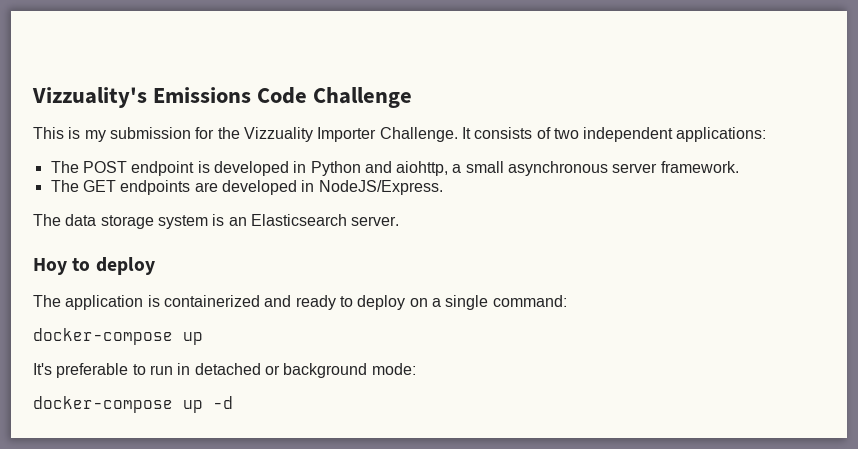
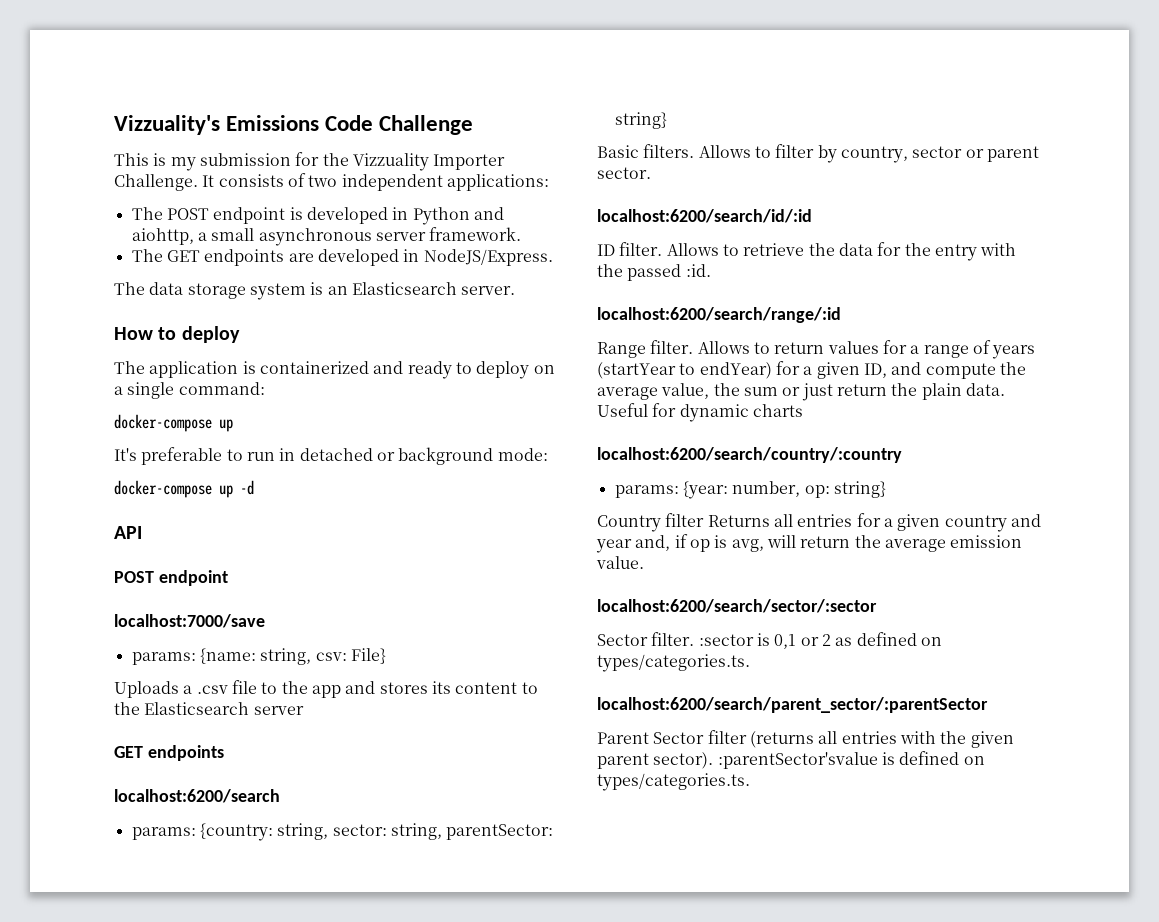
[33,258,67,275] Hoy -> [114,327,153,340] How
(233, 402) none -> [114,526,142,539] [114,570,228,586] [114,614,265,628] [131,648,386,665] [114,680,538,698] [114,702,304,715] [114,745,224,761] [114,789,280,803] [131,823,554,841] [614,112,667,129] [597,144,1039,163] [597,167,651,179] [597,209,812,223] [597,242,1017,261] [597,264,711,281] [597,307,841,323] [597,340,1036,359] [597,361,1026,379] [597,383,1005,401] [597,403,803,422] [597,447,902,463] [614,481,886,499] [597,513,1041,532] [596,534,1023,553] [596,556,644,569] [597,599,877,613] [597,632,942,649] [597,654,750,672] [597,697,988,713] [597,730,1014,748] [597,751,985,769] [597,773,750,791] // API // POST endpoint // localhost:7000/save // params: {name: string, csv: File} // Uploads a .csv file to the app and stores its content to the Elasticsearch server // GET endpoints // localhost:6200/search // params: {country: string, sector: string, parentSector: string} // Basic filters. Allows to filter by country, sector or parent sector. // localhost:6200/search/id/:id // ID filter. Allows to retrieve the data for the entry with the passed :id. // localhost:6200/search/range/:id // Range filter. Allows to return values for a range of years (startYear to endYear) for a given ID, and compute the average value, the sum or just return the plain data. Useful for dynamic charts // localhost:6200/search/country/:country // params: {year: number, op: string} // Country filter Returns all entries for a given country and year and, if op is avg, will return the average emission value. // localhost:6200/search/sector/:sector // Sector filter. :sector is 0,1 or 2 as defined on types/categories.ts. // localhost:6200/search/parent_sector/:parentSector // Parent Sector filter (returns all entries with the given parent sector). :parentSector'svalue is defined on types/categories.ts.

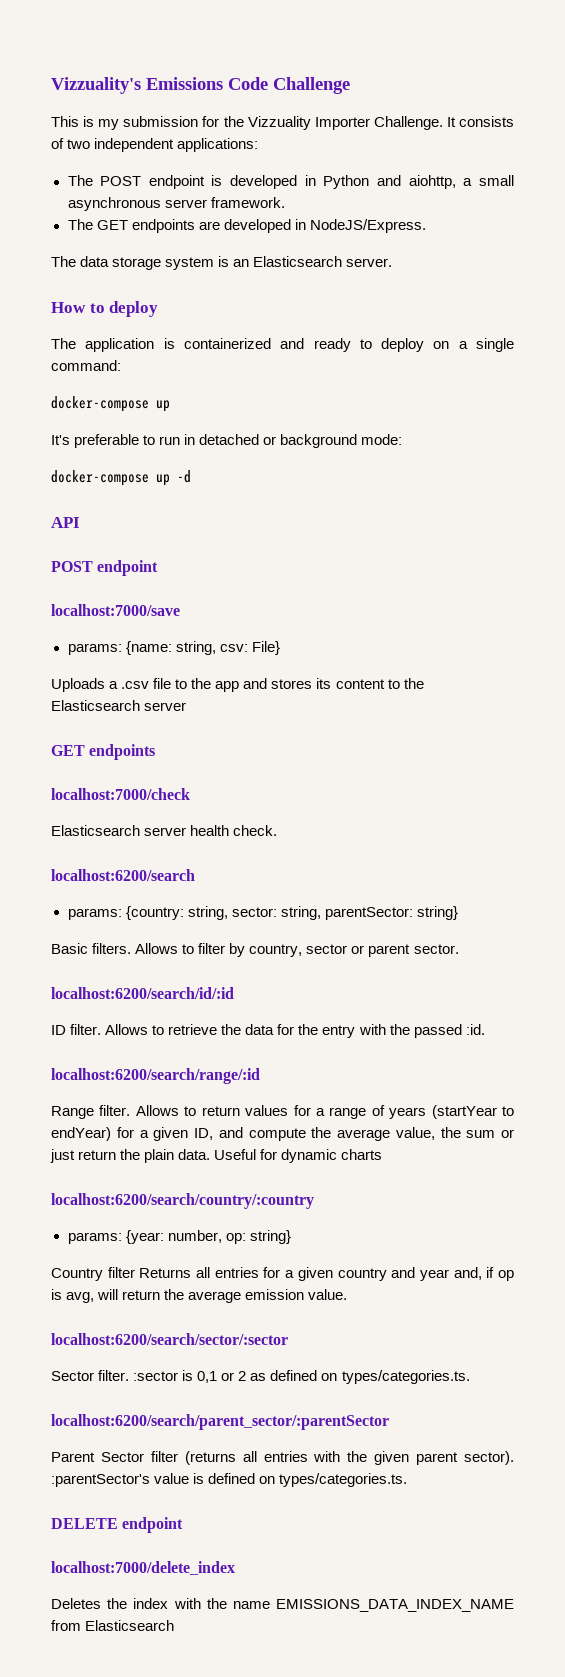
(224, 753) none -> [51,788,190,800] [51,825,278,836] // localhost:7000/check // Elasticsearch server health check.
[717,752,878,769] :parentSector'svalue -> [51,1473,190,1487] :parentSector's value
(750, 782) none -> [51,1517,184,1533] [51,1561,235,1575] [51,1598,514,1612] [51,1620,175,1631] // DELETE endpoint // localhost:7000/delete_index // Deletes the index with the name EMISSIONS_DATA_INDEX_NAME from Elasticsearch

